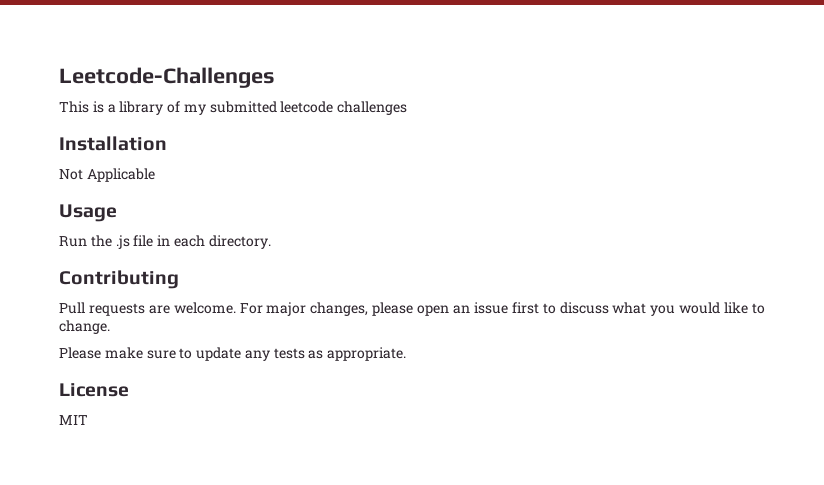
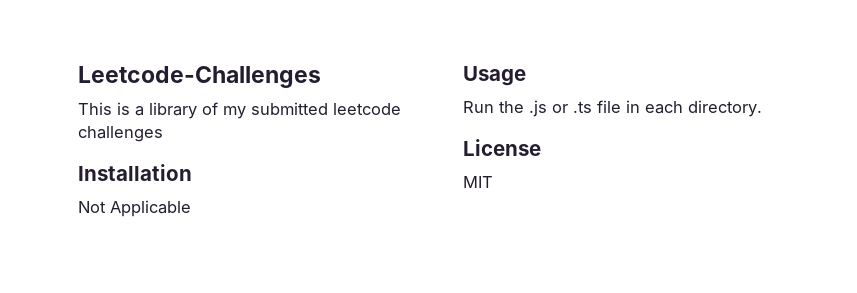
(130, 242) none -> [552,101,592,113] or .ts
[59,270,179,289] [59,302,766,316] [59,320,110,334] [59,347,407,361] // Contributing // Pull requests are welcome. For major changes, please open an issue first to discuss what you would like to change. // Please make sure to update any tests as appropriate. -> (762, 108) none

